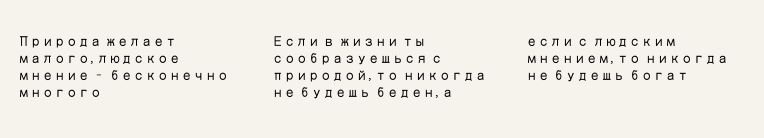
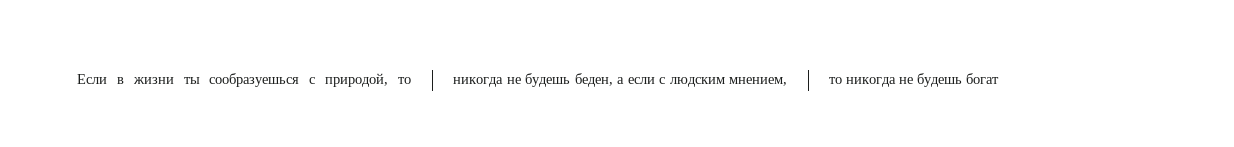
[18,36,178,48] [18,55,182,65] [18,70,229,81] [18,89,102,97] Природа желает малого, людское мнение – бесконечно многого // -> (77, 79) none

